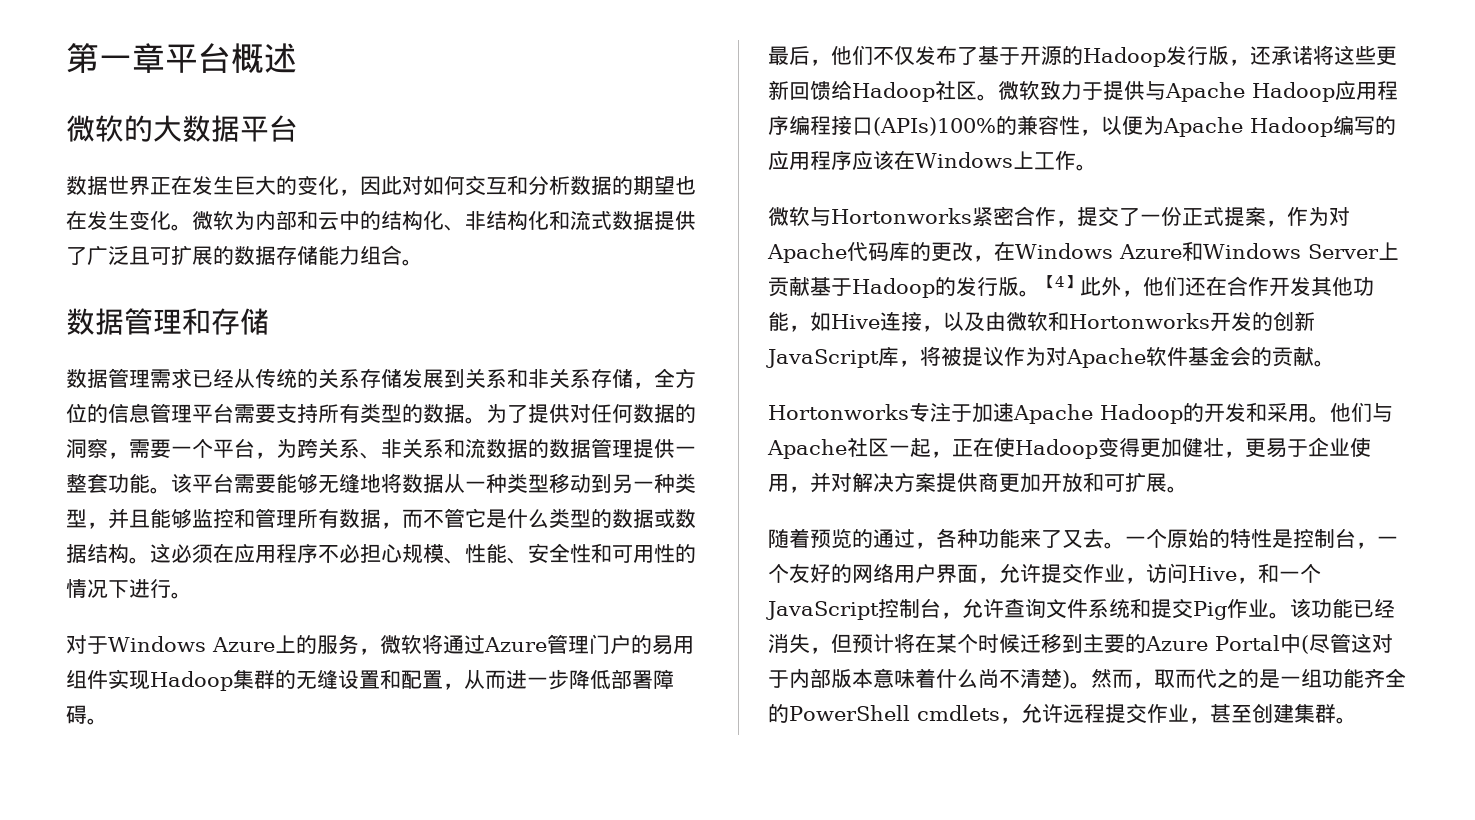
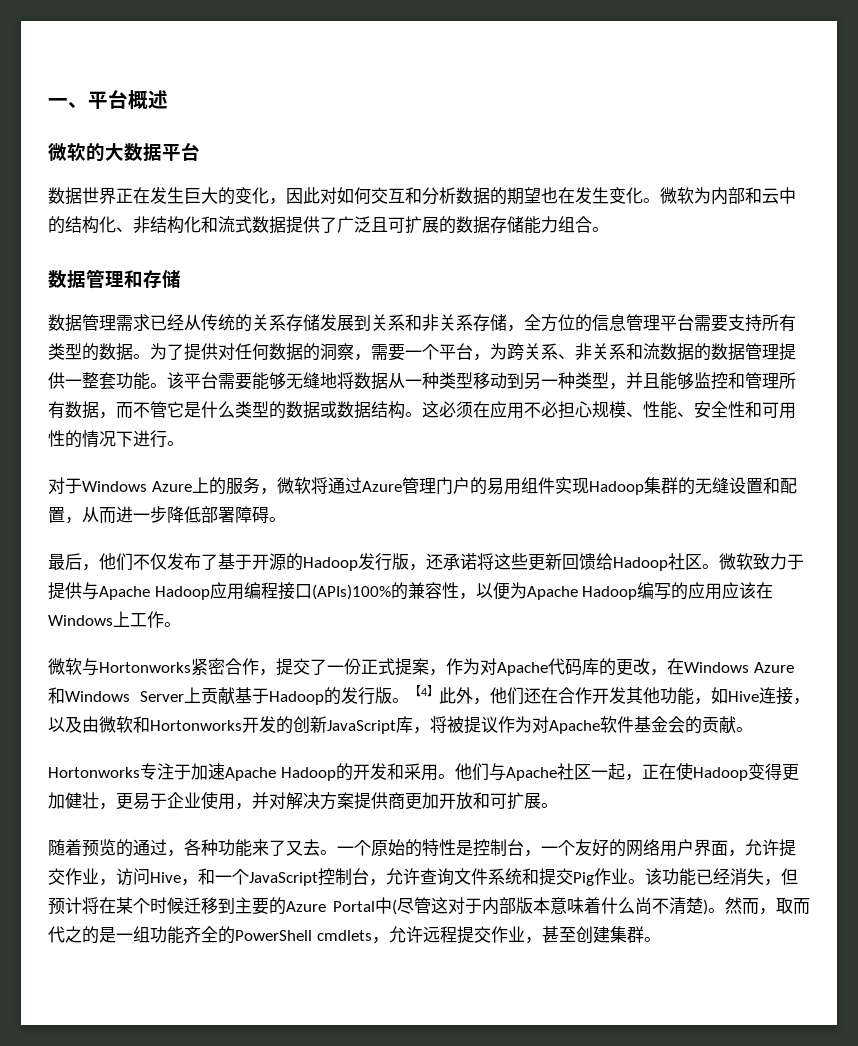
[66,43,165,73] 第一章 -> [48,98,88,109] 一、
[276,543,318,563] 程序 -> (524, 410) none
[1377,81,1398,100] [768,115,789,135] 程序 -> (244, 591) none
[810,150,852,170] 程序 -> (723, 591) none

